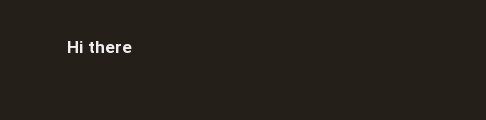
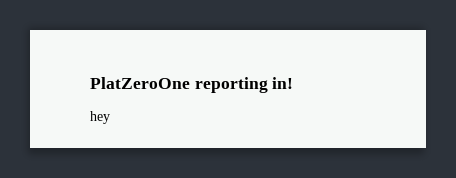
[67,41,132,53] Hi there -> [90,77,294,93] [90,111,110,124] PlatZeroOne reporting in! // hey

